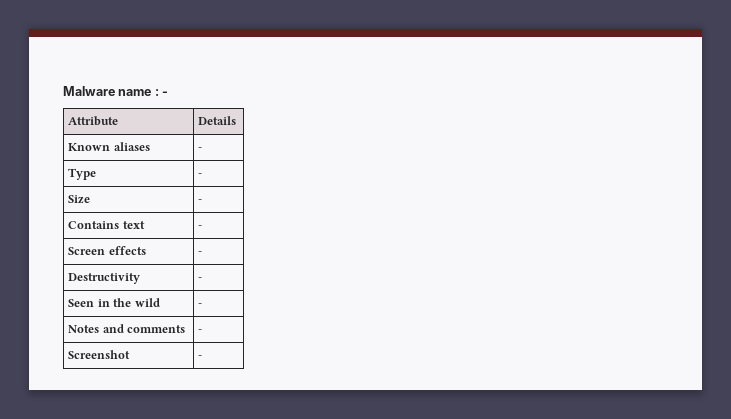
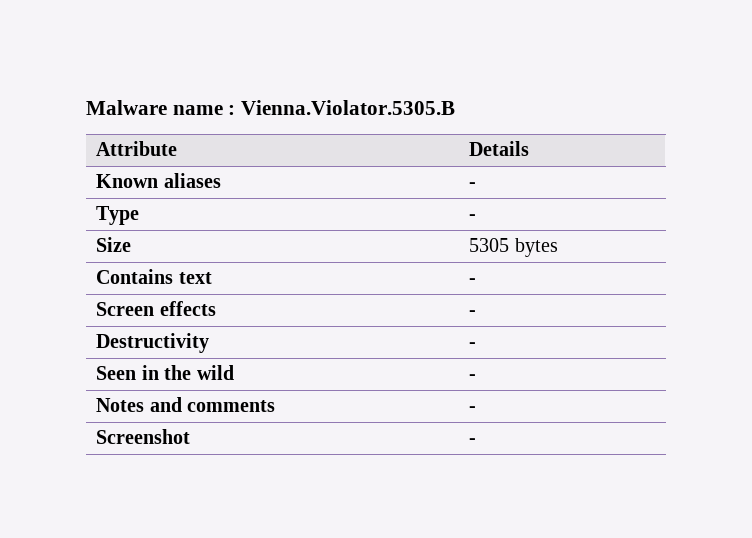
[162,91,169,96] - -> [241,100,456,115] Vienna.Violator.5305.B
[198,199,203,203] - -> [469,238,558,257] 5305 bytes

